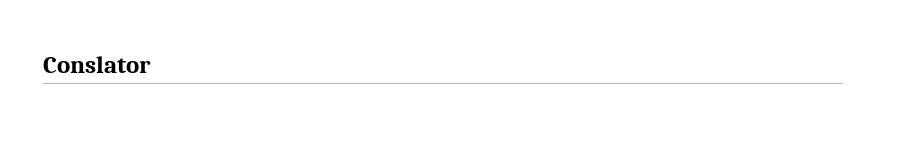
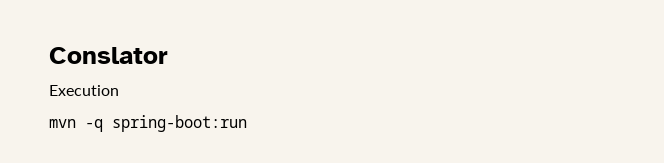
(151, 64) none -> [49,85,119,96] [49,115,247,132] // Execution // mvn -q spring-boot:run

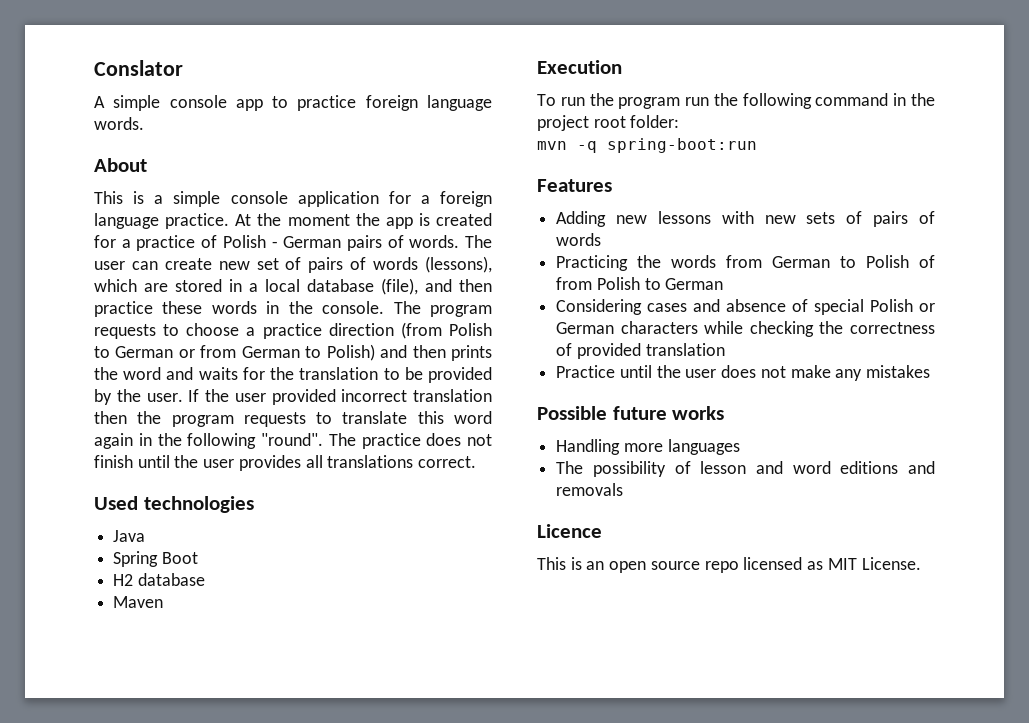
[49,85,119,96] [49,115,247,132] Execution // mvn -q spring-boot:run -> [94,95,492,111] [94,117,144,130] [94,158,147,172] [94,191,492,207] [94,213,492,229] [94,235,492,251] [94,256,493,273] [94,278,492,295] [94,301,493,317] [94,322,492,339] [94,344,492,361] [94,367,493,383] [94,389,492,405] [94,411,492,427] [94,433,492,449] [94,455,477,471] [94,496,254,513] [113,530,146,542] [113,551,198,567] [113,573,205,586] [113,596,164,608] [537,60,622,74] [537,93,935,109] [537,115,680,131] [537,138,757,153] [537,179,612,192] [556,211,935,227] [556,233,602,246] [556,255,935,271] [556,277,724,290] [556,299,935,315] [556,321,935,337] [556,343,725,359] [556,365,931,381] [537,406,725,420] [556,439,740,455] [556,461,935,477] [556,483,624,496] [537,524,602,538] [537,557,921,573] A simple console app to practice foreign language words. // About // This is a simple console application for a foreign language practice. At the moment the app is created for a practice of Polish - German pairs of words. The user can create new set of pairs of words (lessons), which are stored in a local database (file), and then practice these words in the console. The program requests to choose a practice direction (from Polish to German or from German to Polish) and then prints the word and waits for the translation to be provided by the user. If the user provided incorrect translation then the program requests to translate this word again in the following "round". The practice does not finish until the user provides all translations correct. // Used technologies // Java // Spring Boot // H2 database // Maven // Execution // To run the program run the following command in the project root folder: // mvn -q spring-boot:run // Features // Adding new lessons with new sets of pairs of words // Practicing the words from German to Polish of from Polish to German // Considering cases and absence of special Polish or German characters while checking the correctness of provided translation // Practice until the user does not make any mistakes // Possible future works // Handling more languages // The possibility of lesson and word editions and removals // Licence // This is an open source repo licensed as MIT License.

